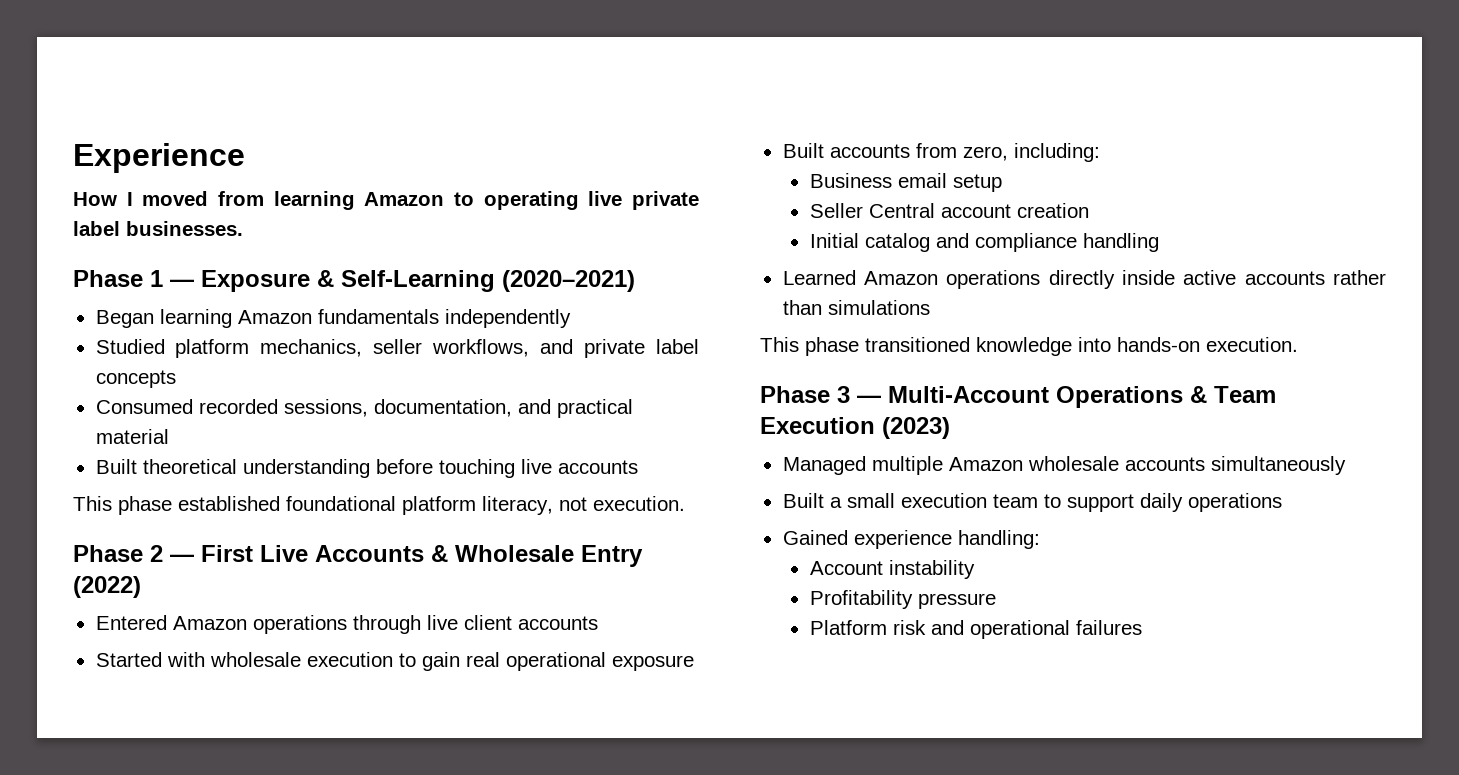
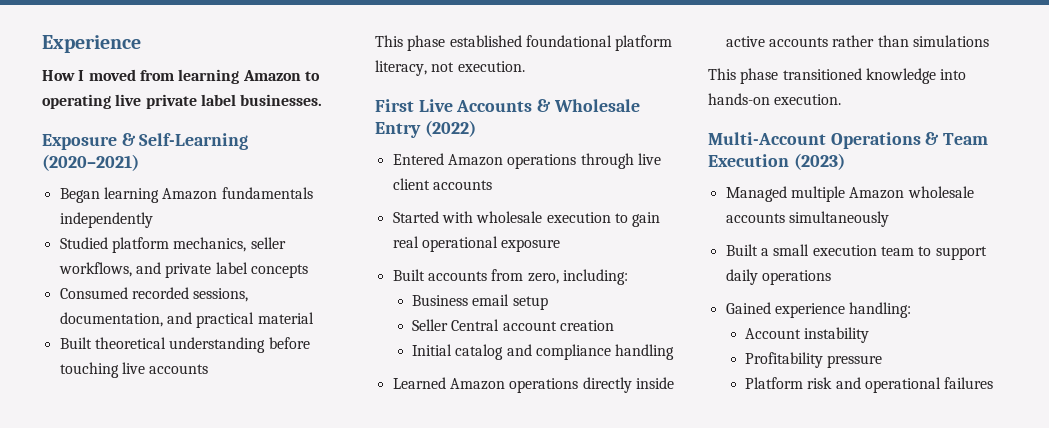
[73,270,194,287] Phase 1 — -> (323, 100) none
[73,545,194,562] Phase 2 — -> (525, 66) none
[760,386,881,403] Phase 3 — -> (842, 99) none

